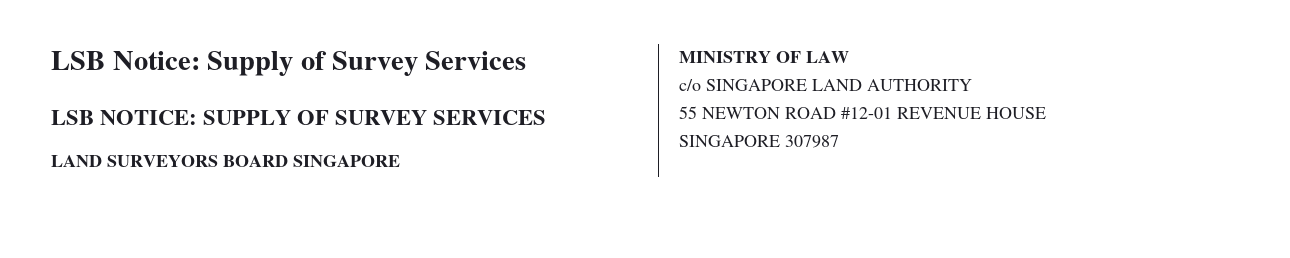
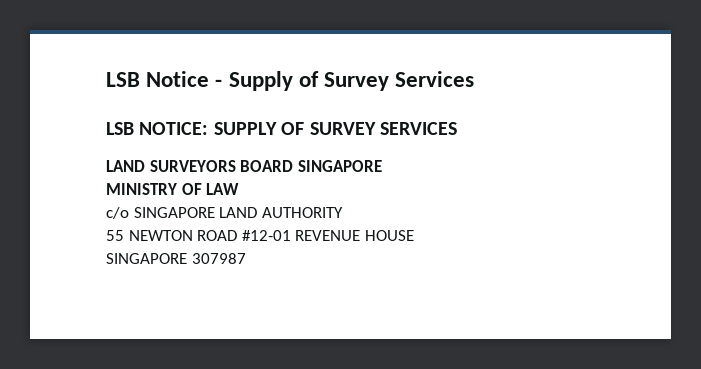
[51,51,200,70] LSB Notice: -> [106,71,223,87] LSB Notice -

